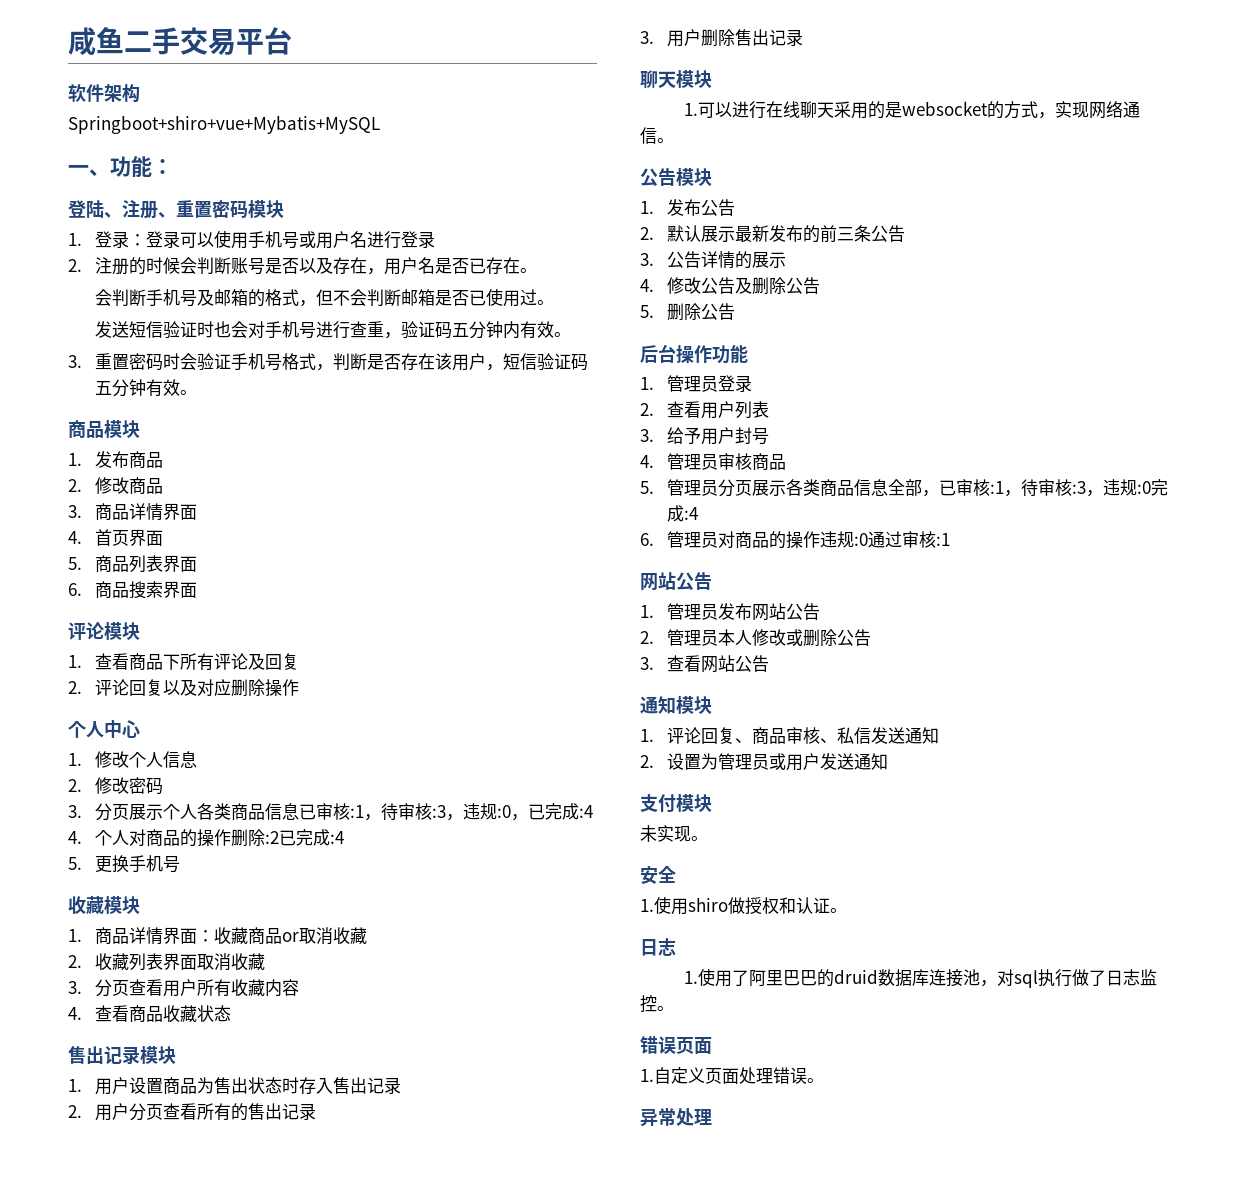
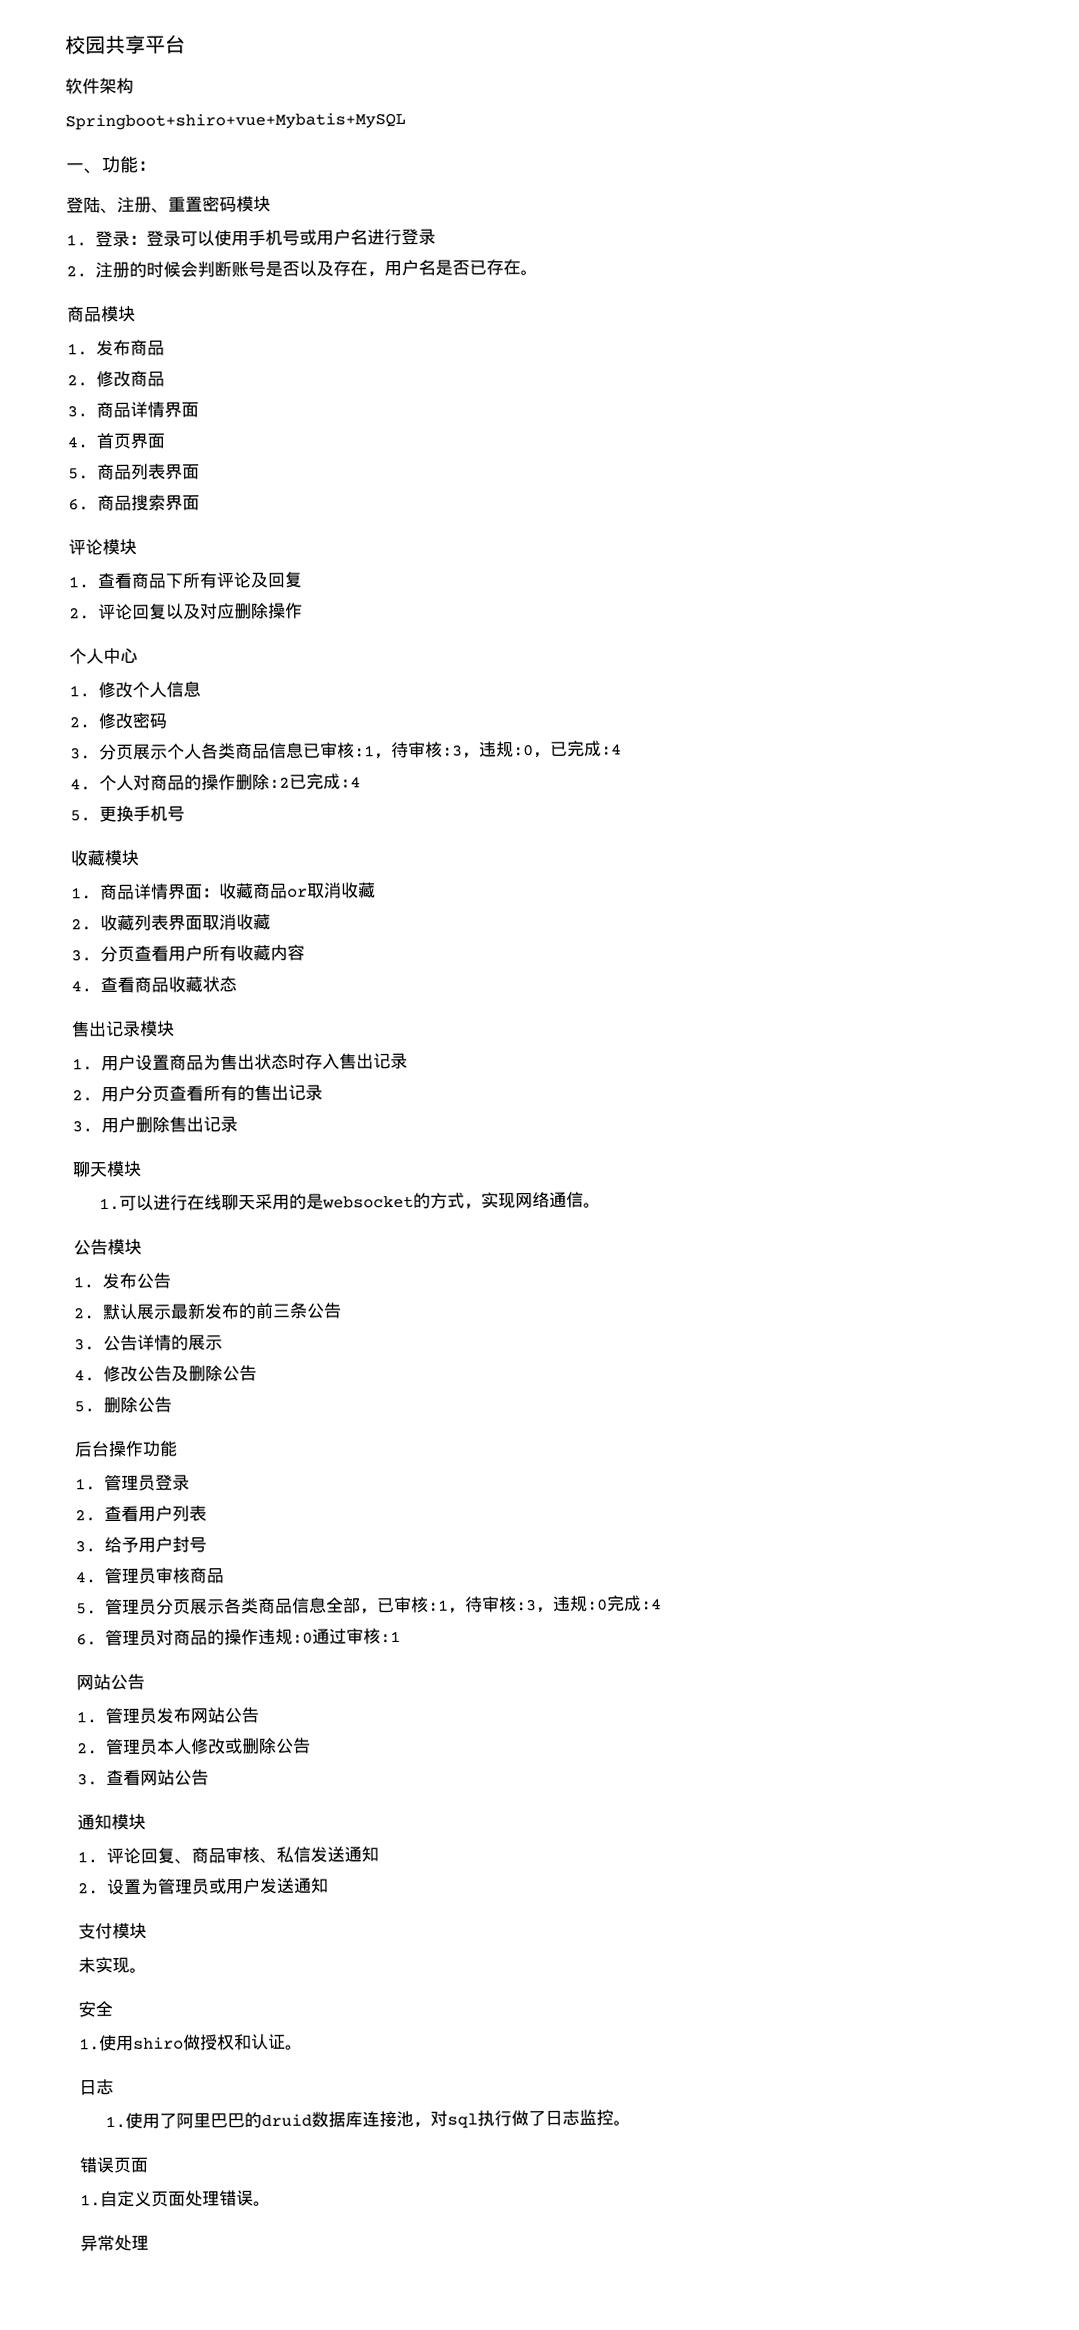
[68,27,236,56] 咸鱼二手交易 -> [65,34,146,55] 校园共享
[95,288,555,307] [95,321,572,339] [68,353,589,371] [95,379,198,397] // 会判断手机号及邮箱的格式，但不会判断邮箱是否已使用过。 // 发送短信验证时也会对手机号进行查重，验证码五分钟内有效。 // 3.重置密码时会验证手机号格式，判断是否存在该用户，短信验证码五分钟有效。 -> (539, 272) none

